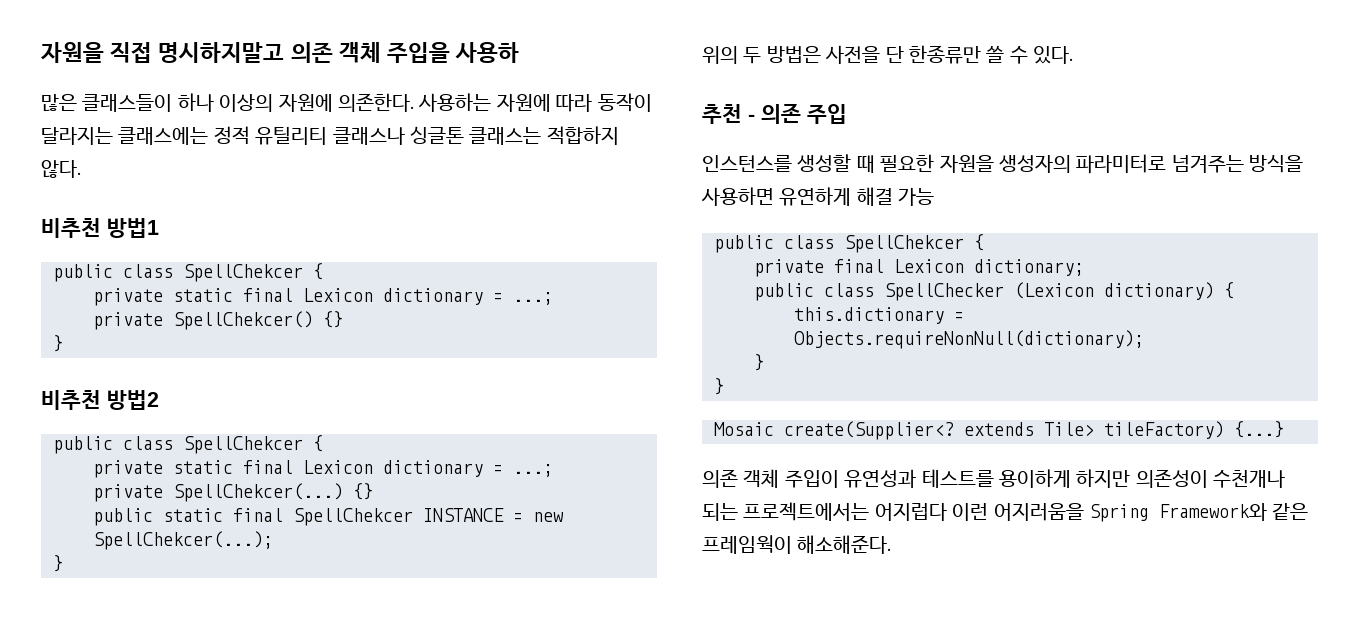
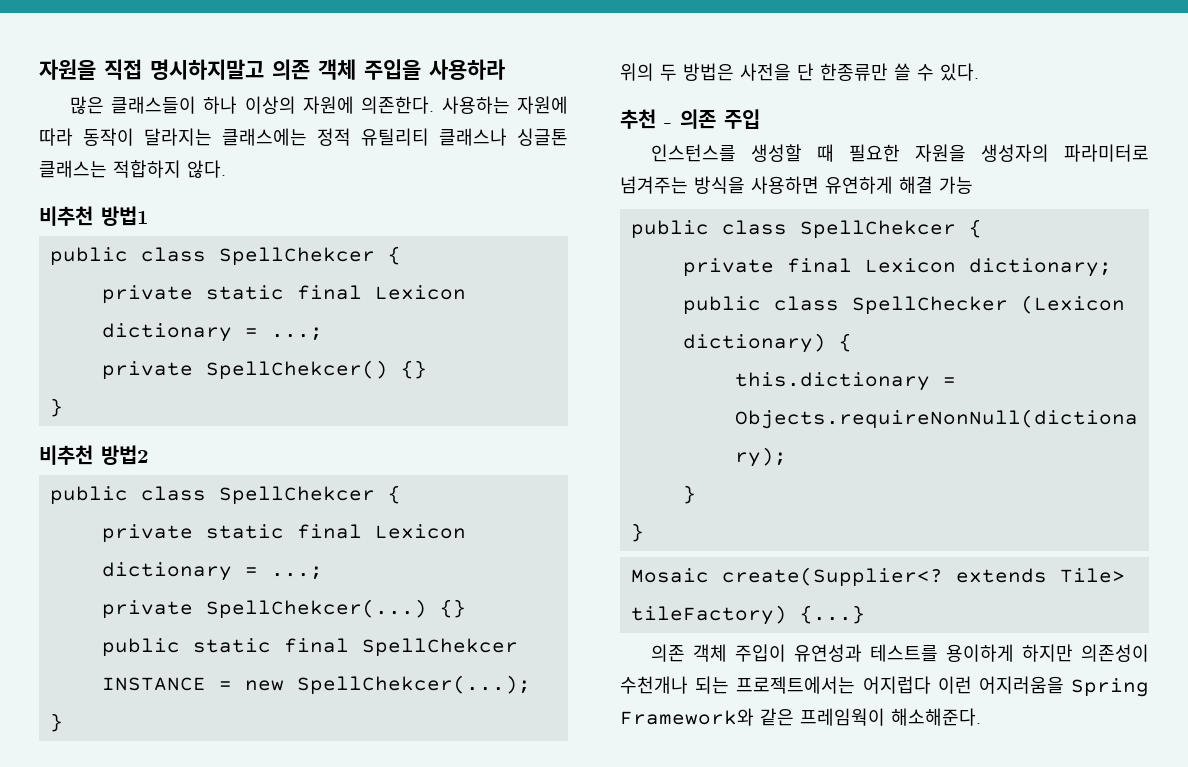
[455,42,520,63] 사용하 -> [429,59,505,80] 사용하라

